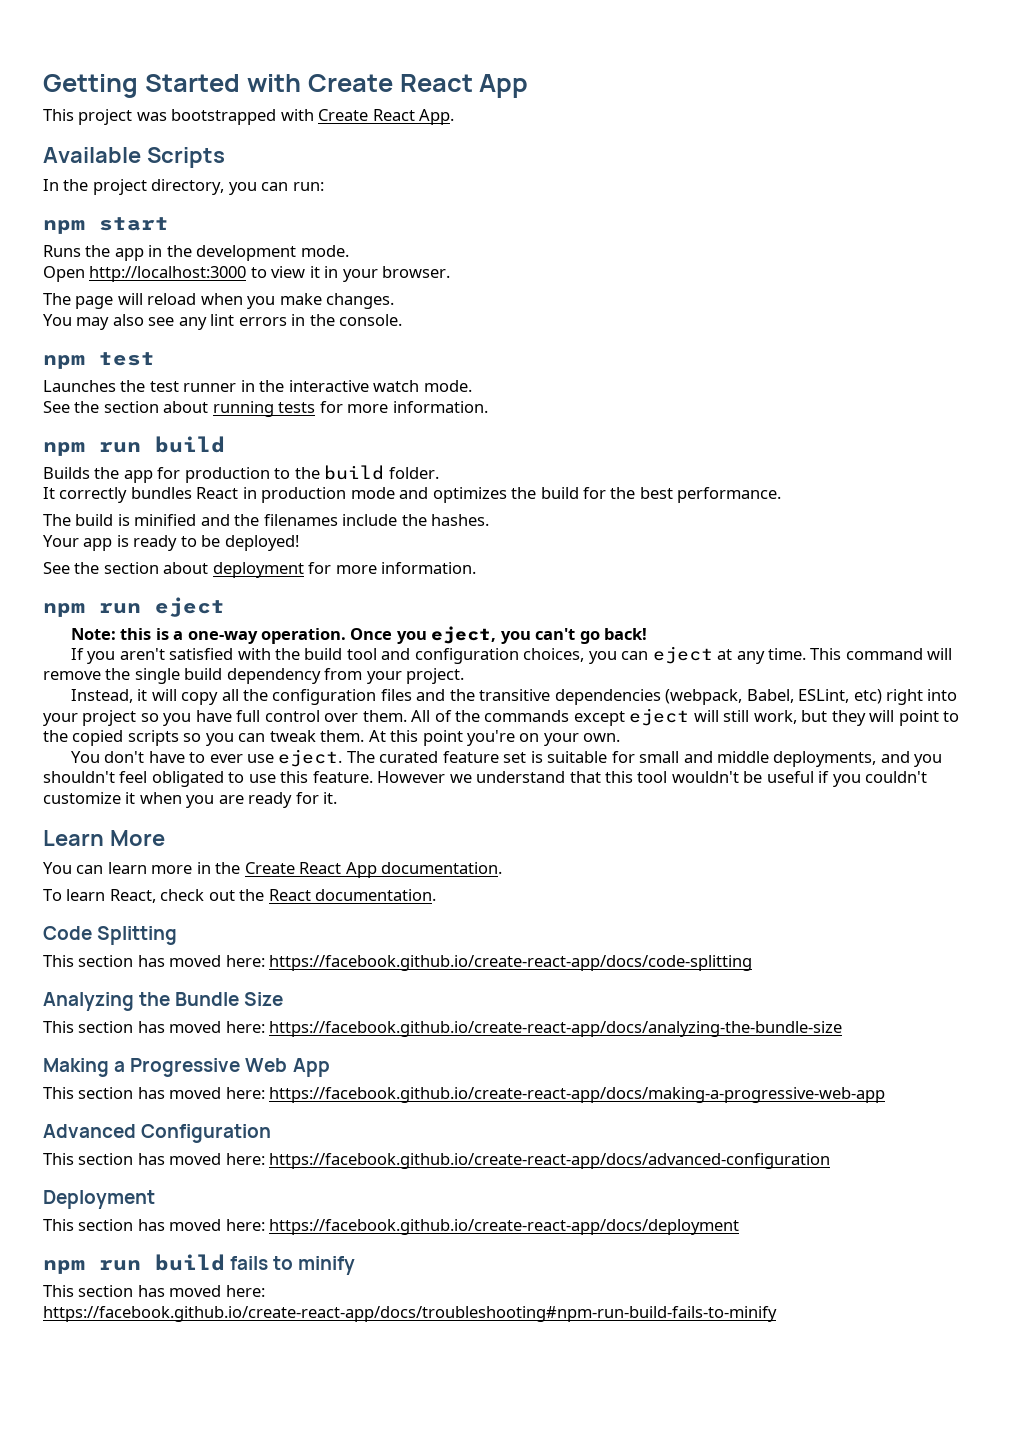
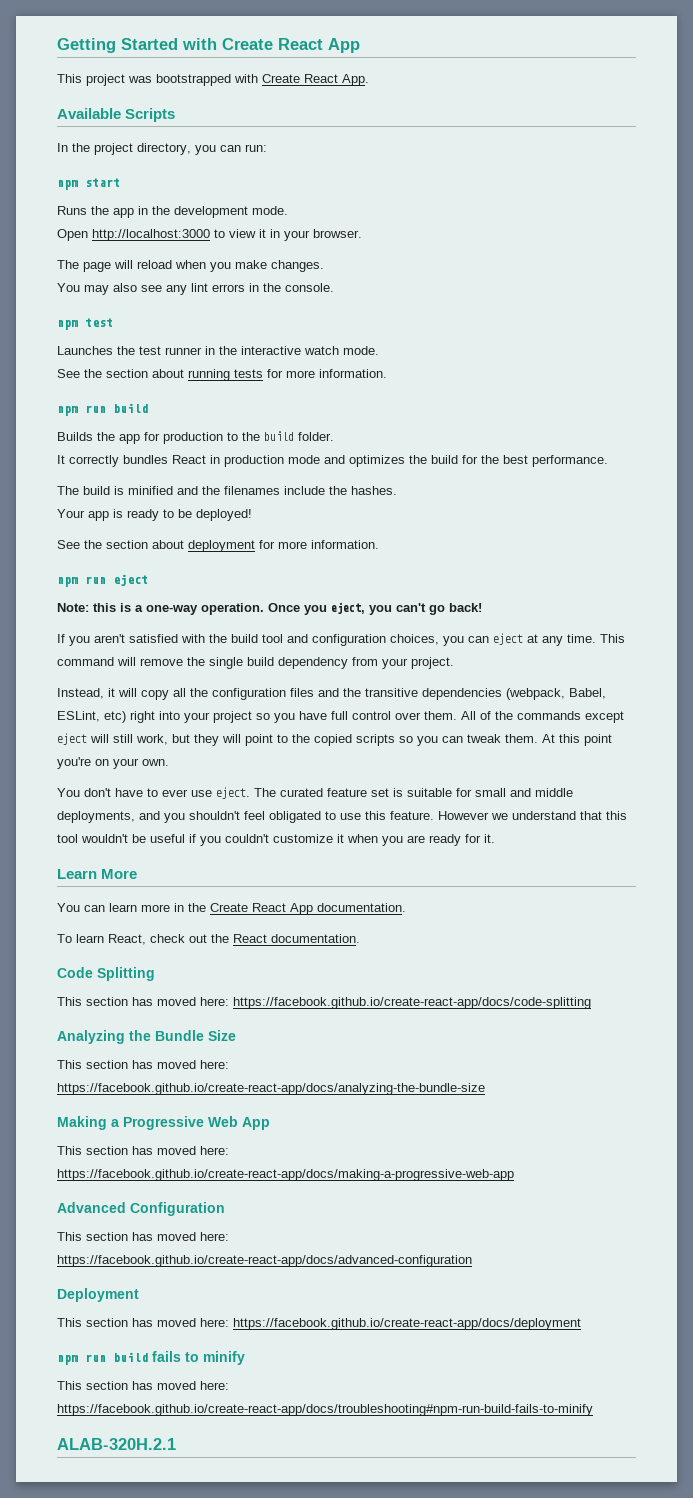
(777, 1314) none -> [57,1438,176,1450] // ALAB-320H.2.1

